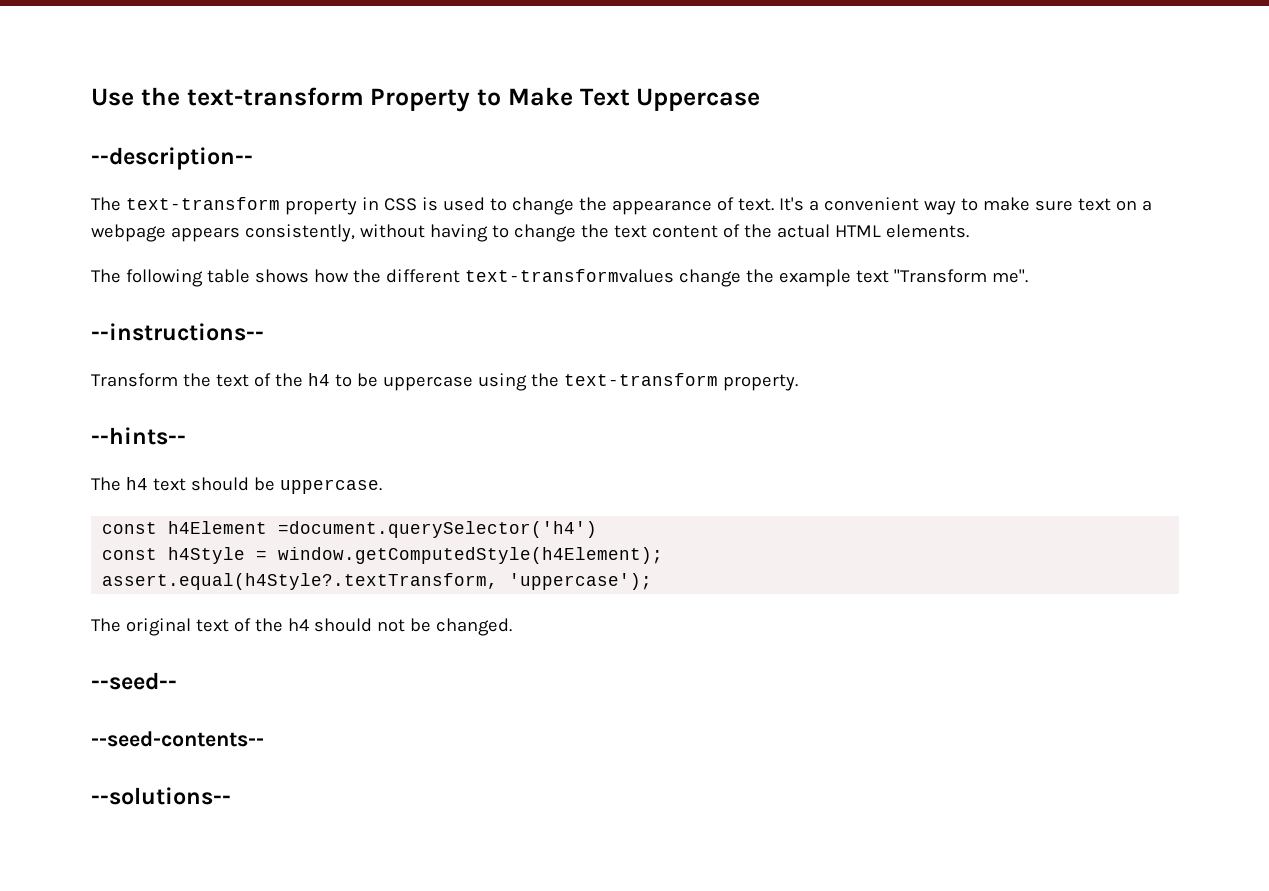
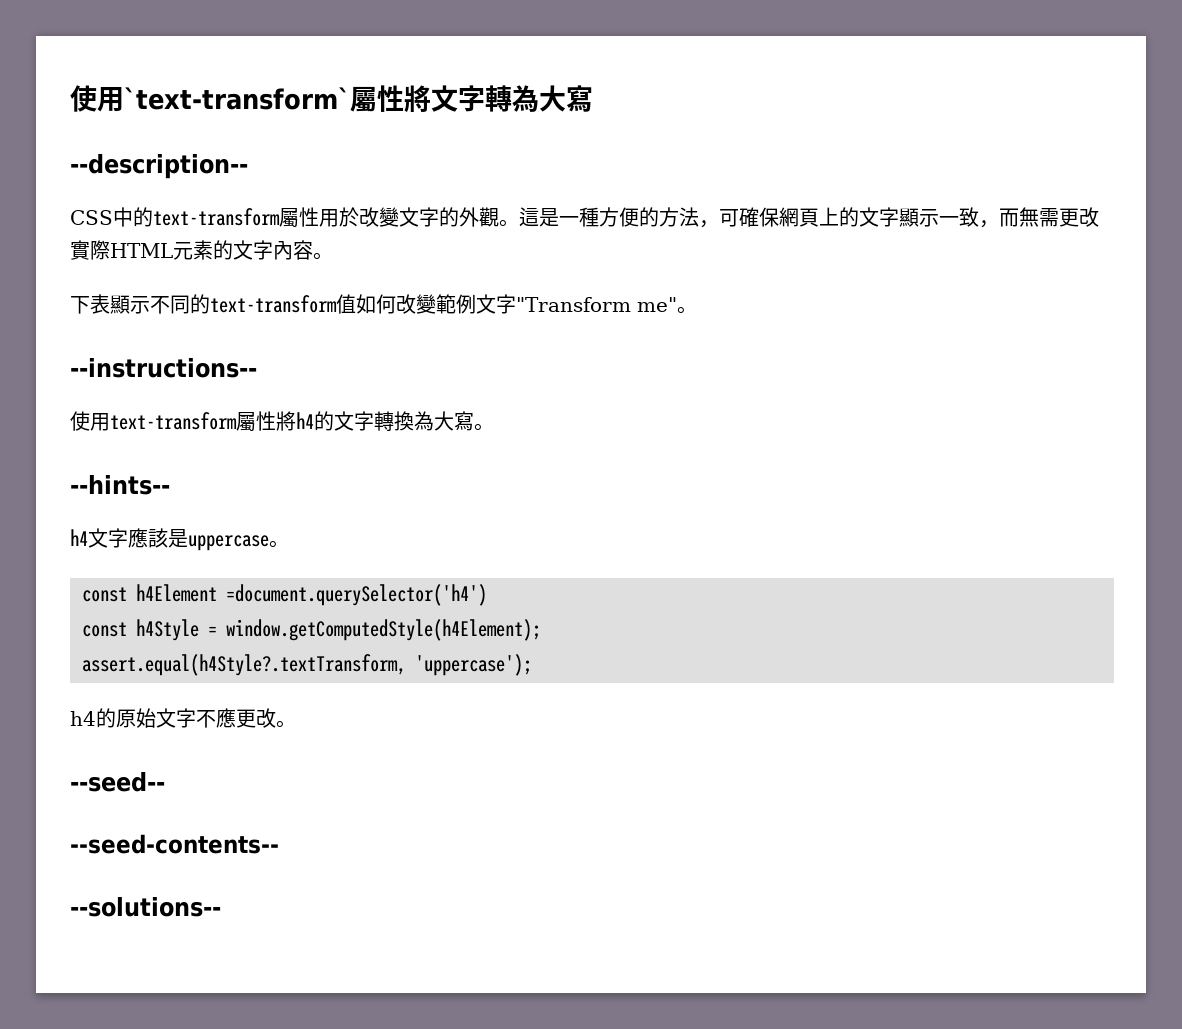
[91,87,761,112] [91,147,253,170] [91,197,1152,215] [91,224,969,242] [91,269,1028,287] [91,323,264,341] [91,373,798,391] [91,427,186,445] [91,477,382,494] Use the text-transform Property to Make Text Uppercase // --description-- // The text-transform property in CSS is used to change the appearance of text. It's a convenient way to make sure text on a webpage appears consistently, without having to change the text content of the actual HTML elements. // The following table shows how the different text-transformvalues change the example text "Transform me". // --instructions-- // Transform the text of the h4 to be uppercase using the text-transform property. // --hints-- // The h4 text should be uppercase. -> [70,85,593,113] [70,154,248,179] [70,207,1099,228] [70,240,333,260] [70,294,697,314] [70,358,257,378] [70,411,494,432] [70,475,170,495] [70,528,289,551] 使用`text-transform`屬性將文字轉為大寫 // --description-- // CSS中的text-transform屬性用於改變文字的外觀。這是一種方便的方法，可確保網頁上的文字顯示一致，而無需更改實際HTML元素的文字內容。 // 下表顯示不同的text-transform值如何改變範例文字"Transform me"。 // --instructions-- // 使用text-transform屬性將h4的文字轉換為大寫。 // --hints-- // h4文字應該是uppercase。
[91,618,512,636] The original text of the h4 should not be changed. -> [70,708,296,728] h4的原始文字不應更改。

